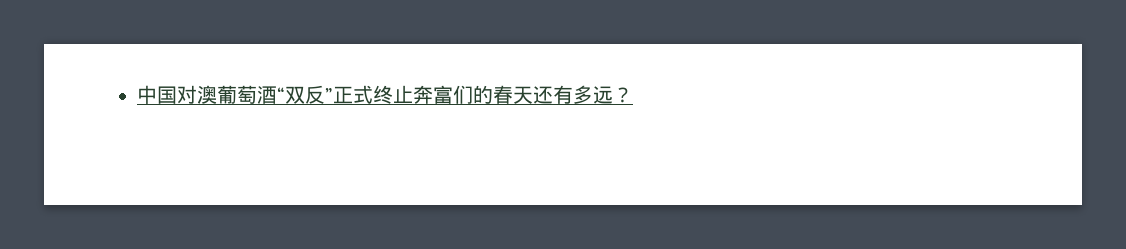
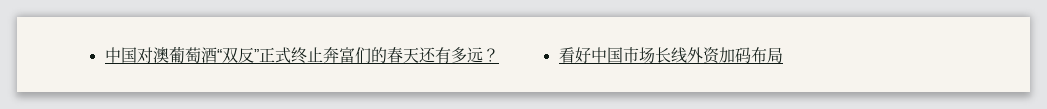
(633, 95) none -> [558,47,783,64] // 看好中国市场长线外资加码布局

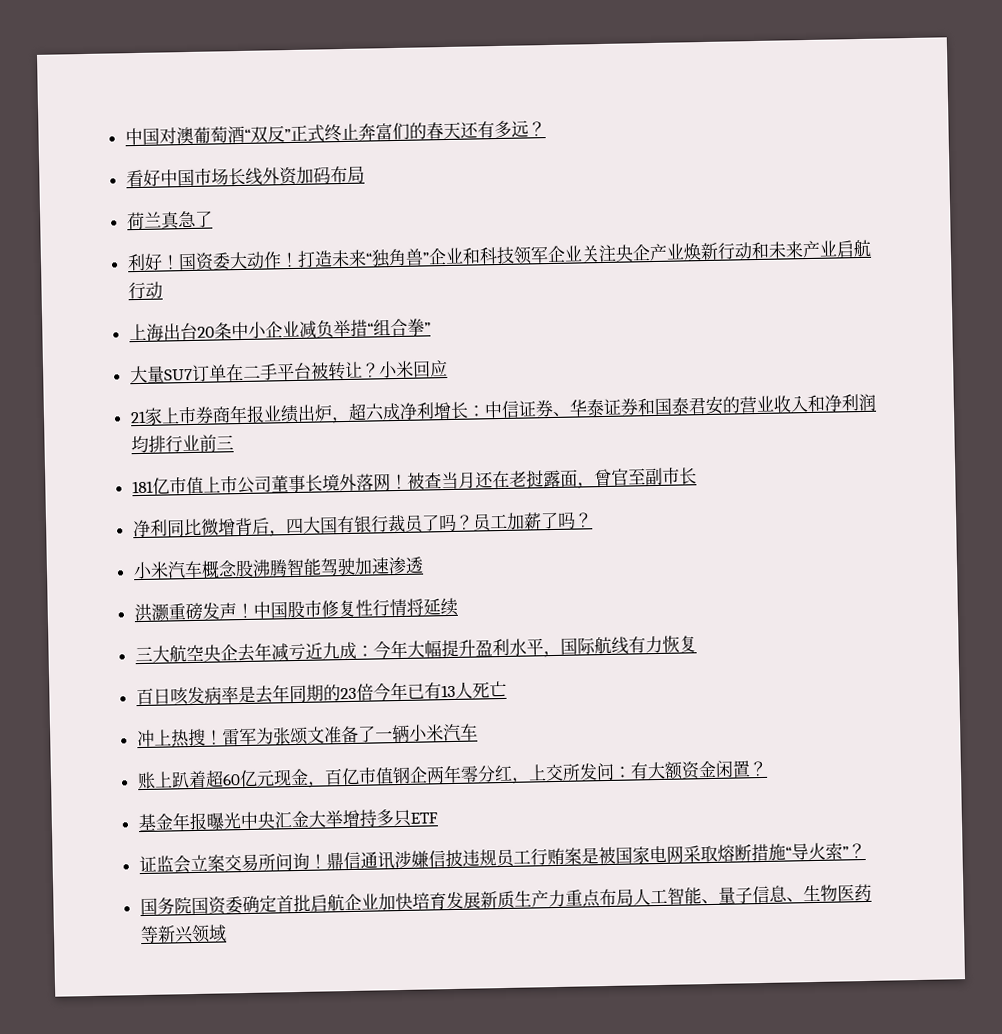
(783, 55) none -> [126,210,213,230] [126,239,872,272] [127,281,163,300] [128,318,431,342] [129,360,448,384] [129,393,877,426] [130,434,234,454] [131,467,697,495] [131,511,593,538] [132,556,424,580] [133,597,458,623] [134,635,697,663] [135,680,507,706] [136,723,478,748] [136,759,768,790] [137,809,438,832] [138,842,866,874] [139,883,872,916] [139,924,227,944] // 荷兰真急了 // 利好！国资委大动作！打造未来“独角兽”企业和科技领军企业关注央企产业焕新行动和未来产业启航行动 // 上海出台20条中小企业减负举措“组合拳” // 大量SU7订单在二手平台被转让？小米回应 // 21家上市券商年报业绩出炉，超六成净利增长：中信证券、华泰证券和国泰君安的营业收入和净利润均排行业前三 // 181亿市值上市公司董事长境外落网！被查当月还在老挝露面，曾官至副市长 // 净利同比微增背后，四大国有银行裁员了吗？员工加薪了吗？ // 小米汽车概念股沸腾智能驾驶加速渗透 // 洪灏重磅发声！中国股市修复性行情将延续 // 三大航空央企去年减亏近九成：今年大幅提升盈利水平，国际航线有力恢复 // 百日咳发病率是去年同期的23倍今年已有13人死亡 // 冲上热搜！雷军为张颂文准备了一辆小米汽车 // 账上趴着超60亿元现金，百亿市值钢企两年零分红，上交所发问：有大额资金闲置？ // 基金年报曝光中央汇金大举增持多只ETF // 证监会立案交易所问询！鼎信通讯涉嫌信披违规员工行贿案是被国家电网采取熔断措施“导火索”？ // 国务院国资委确定首批启航企业加快培育发展新质生产力重点布局人工智能、量子信息、生物医药等新兴领域

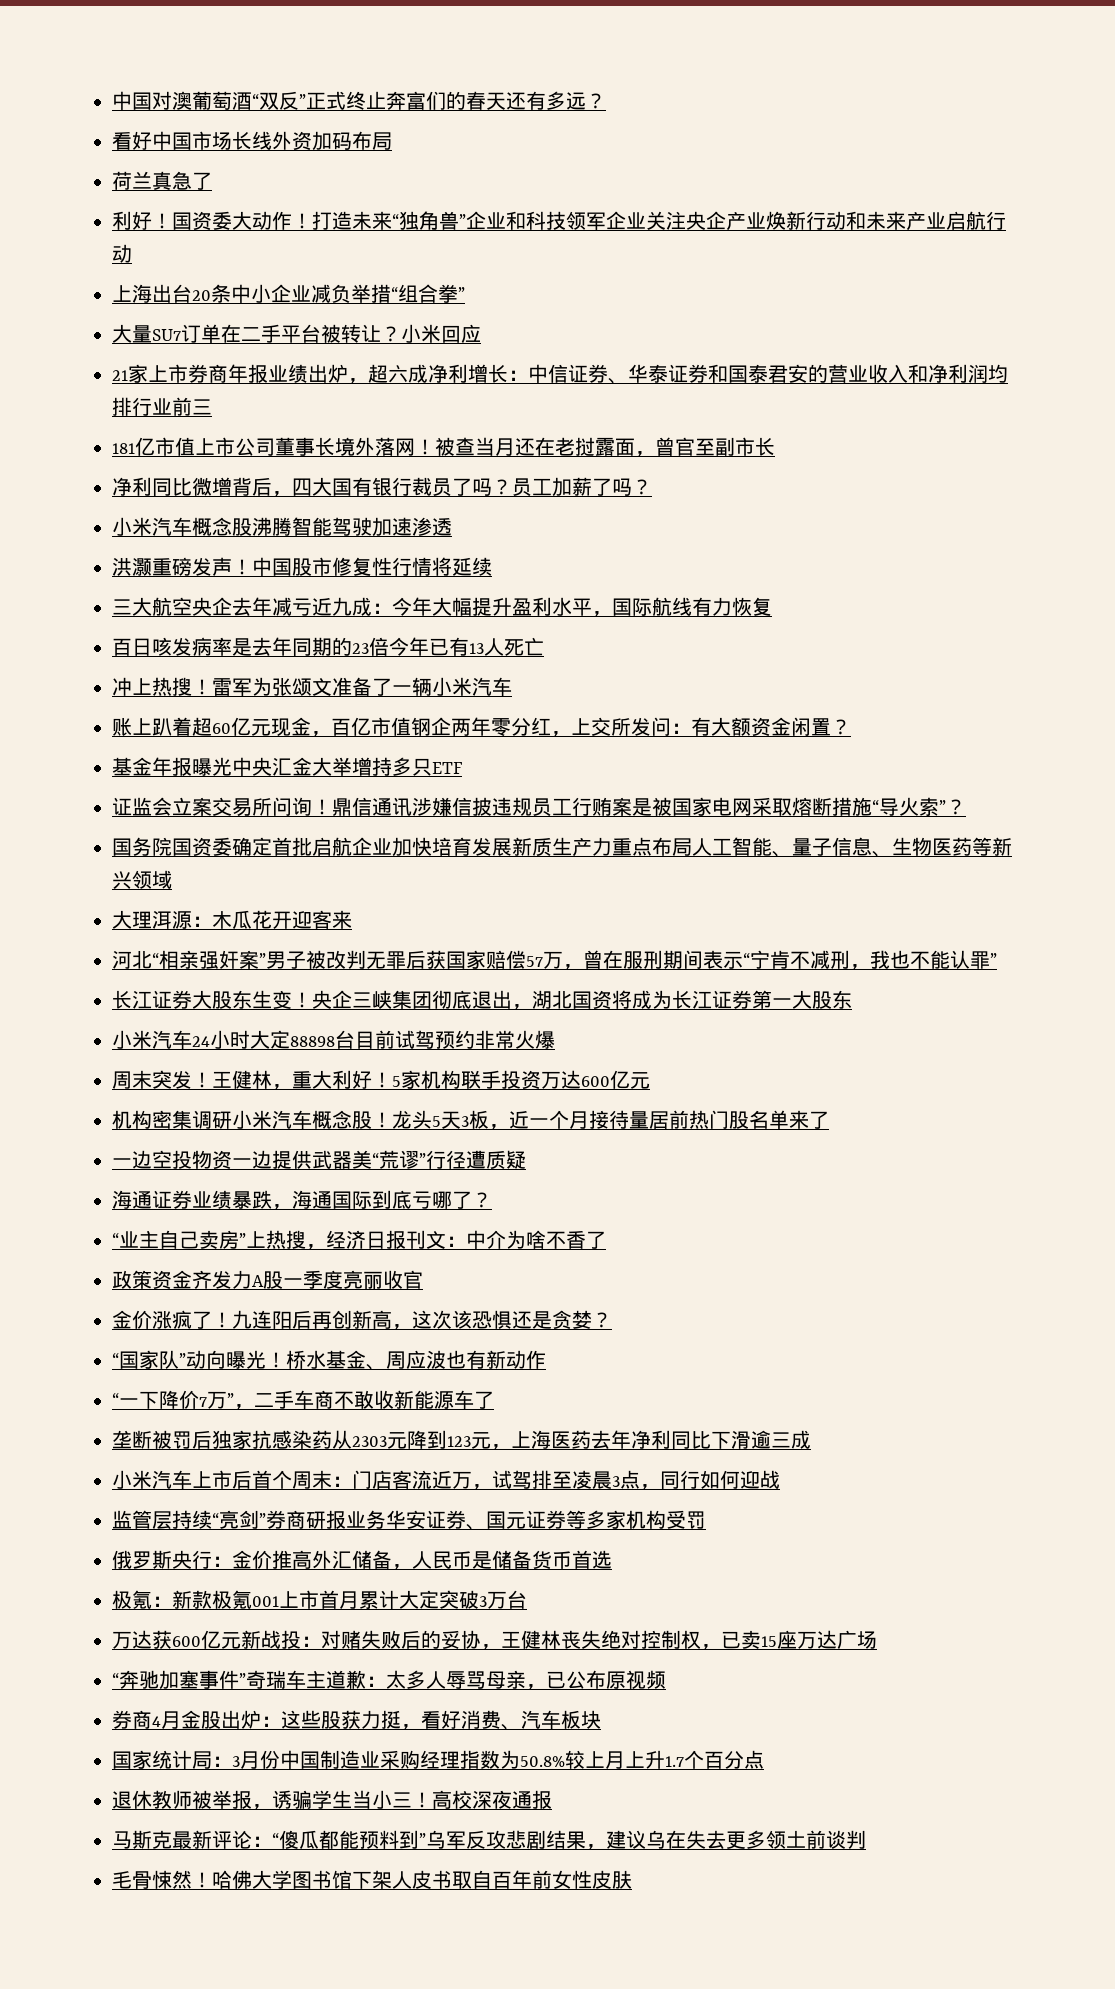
(227, 933) none -> [112,910,352,929] [112,950,997,970] [112,990,852,1010] [112,1030,555,1050] [112,1070,650,1090] [112,1110,829,1130] [112,1150,526,1170] [112,1190,492,1210] [112,1230,606,1250] [112,1270,423,1290] [112,1310,612,1330] [112,1350,546,1370] [112,1390,494,1410] [112,1430,811,1450] [112,1470,780,1490] [112,1510,706,1530] [112,1550,612,1570] [112,1590,527,1609] [112,1630,877,1650] [112,1670,666,1690] [112,1710,601,1730] [112,1750,764,1769] [112,1790,552,1810] [112,1830,866,1850] [112,1870,632,1889] // 大理洱源：木瓜花开迎客来 // 河北“相亲强奸案”男子被改判无罪后获国家赔偿57万，曾在服刑期间表示“宁肯不减刑，我也不能认罪” // 长江证券大股东生变！央企三峡集团彻底退出，湖北国资将成为长江证券第一大股东 // 小米汽车24小时大定88898台目前试驾预约非常火爆 // 周末突发！王健林，重大利好！5家机构联手投资万达600亿元 // 机构密集调研小米汽车概念股！龙头5天3板，近一个月接待量居前热门股名单来了 // 一边空投物资一边提供武器美“荒谬”行径遭质疑 // 海通证券业绩暴跌，海通国际到底亏哪了？ // “业主自己卖房”上热搜，经济日报刊文：中介为啥不香了 // 政策资金齐发力A股一季度亮丽收官 // 金价涨疯了！九连阳后再创新高，这次该恐惧还是贪婪？ // “国家队”动向曝光！桥水基金、周应波也有新动作 // “一下降价7万”，二手车商不敢收新能源车了 // 垄断被罚后独家抗感染药从2303元降到123元，上海医药去年净利同比下滑逾三成 // 小米汽车上市后首个周末：门店客流近万，试驾排至凌晨3点，同行如何迎战 // 监管层持续“亮剑”券商研报业务华安证券、国元证券等多家机构受罚 // 俄罗斯央行：金价推高外汇储备，人民币是储备货币首选 // 极氪：新款极氪001上市首月累计大定突破3万台 // 万达获600亿元新战投：对赌失败后的妥协，王健林丧失绝对控制权，已卖15座万达广场 // “奔驰加塞事件”奇瑞车主道歉：太多人辱骂母亲，已公布原视频 // 券商4月金股出炉：这些股获力挺，看好消费、汽车板块 // 国家统计局：3月份中国制造业采购经理指数为50.8%较上月上升1.7个百分点 // 退休教师被举报，诱骗学生当小三！高校深夜通报 // 马斯克最新评论：“傻瓜都能预料到”乌军反攻悲剧结果，建议乌在失去更多领土前谈判 // 毛骨悚然！哈佛大学图书馆下架人皮书取自百年前女性皮肤

